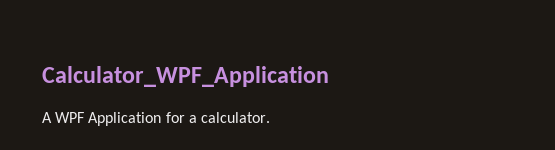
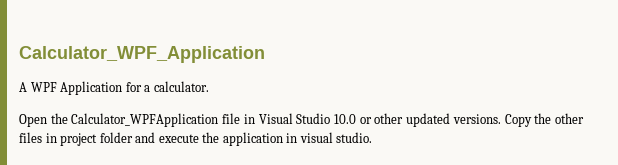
(270, 117) none -> [19,113,584,127] [19,132,373,146] // Open the Calculator_WPFApplication file in Visual Studio 10.0 or other updated versions. Copy the other files in project folder and execute the application in visual studio.

